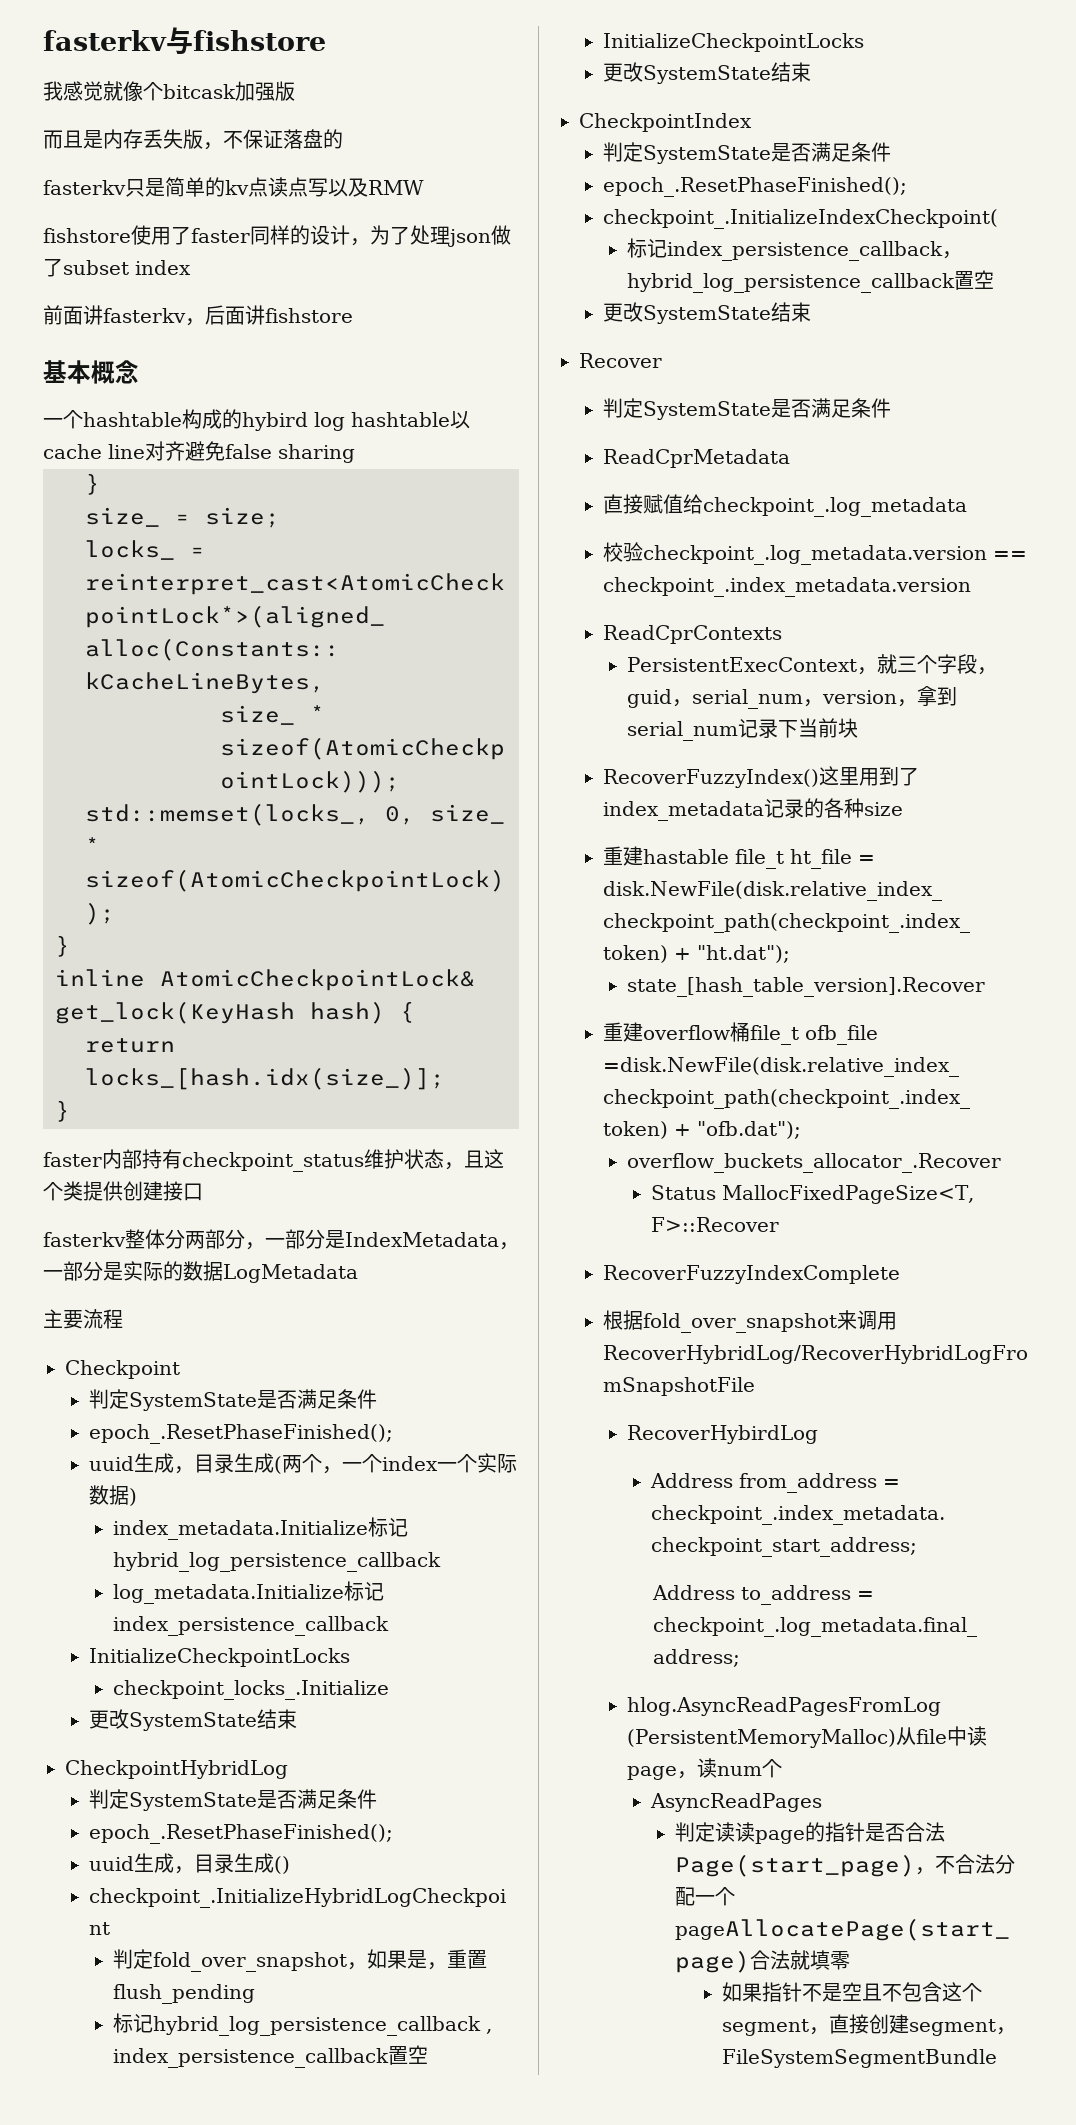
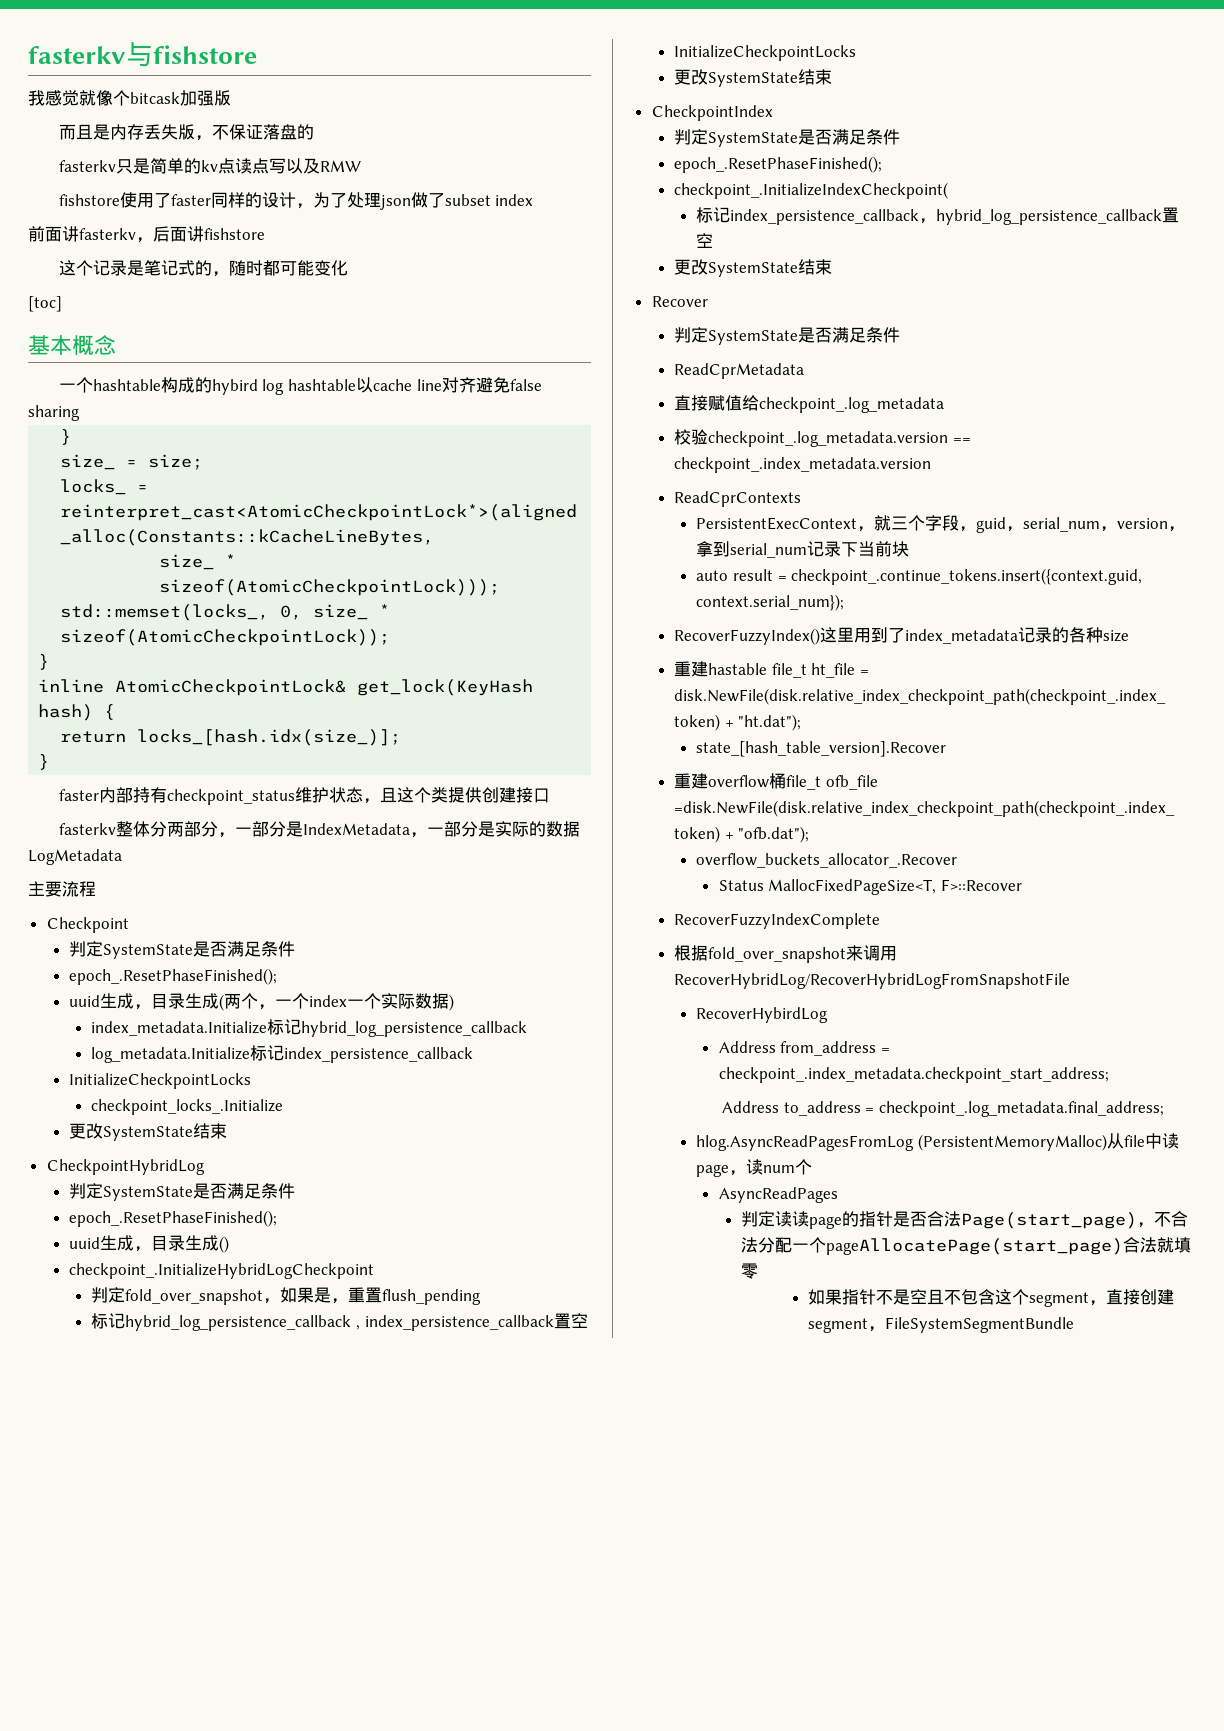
(353, 315) none -> [58,260,348,277] [28,296,62,312] // 这个记录是笔记式的，随时都可能变化 // [toc]
(859, 728) none -> [696,568,1143,585] [696,594,845,611] // auto result = checkpoint_.continue_tokens.insert({context.guid, context.serial_num});

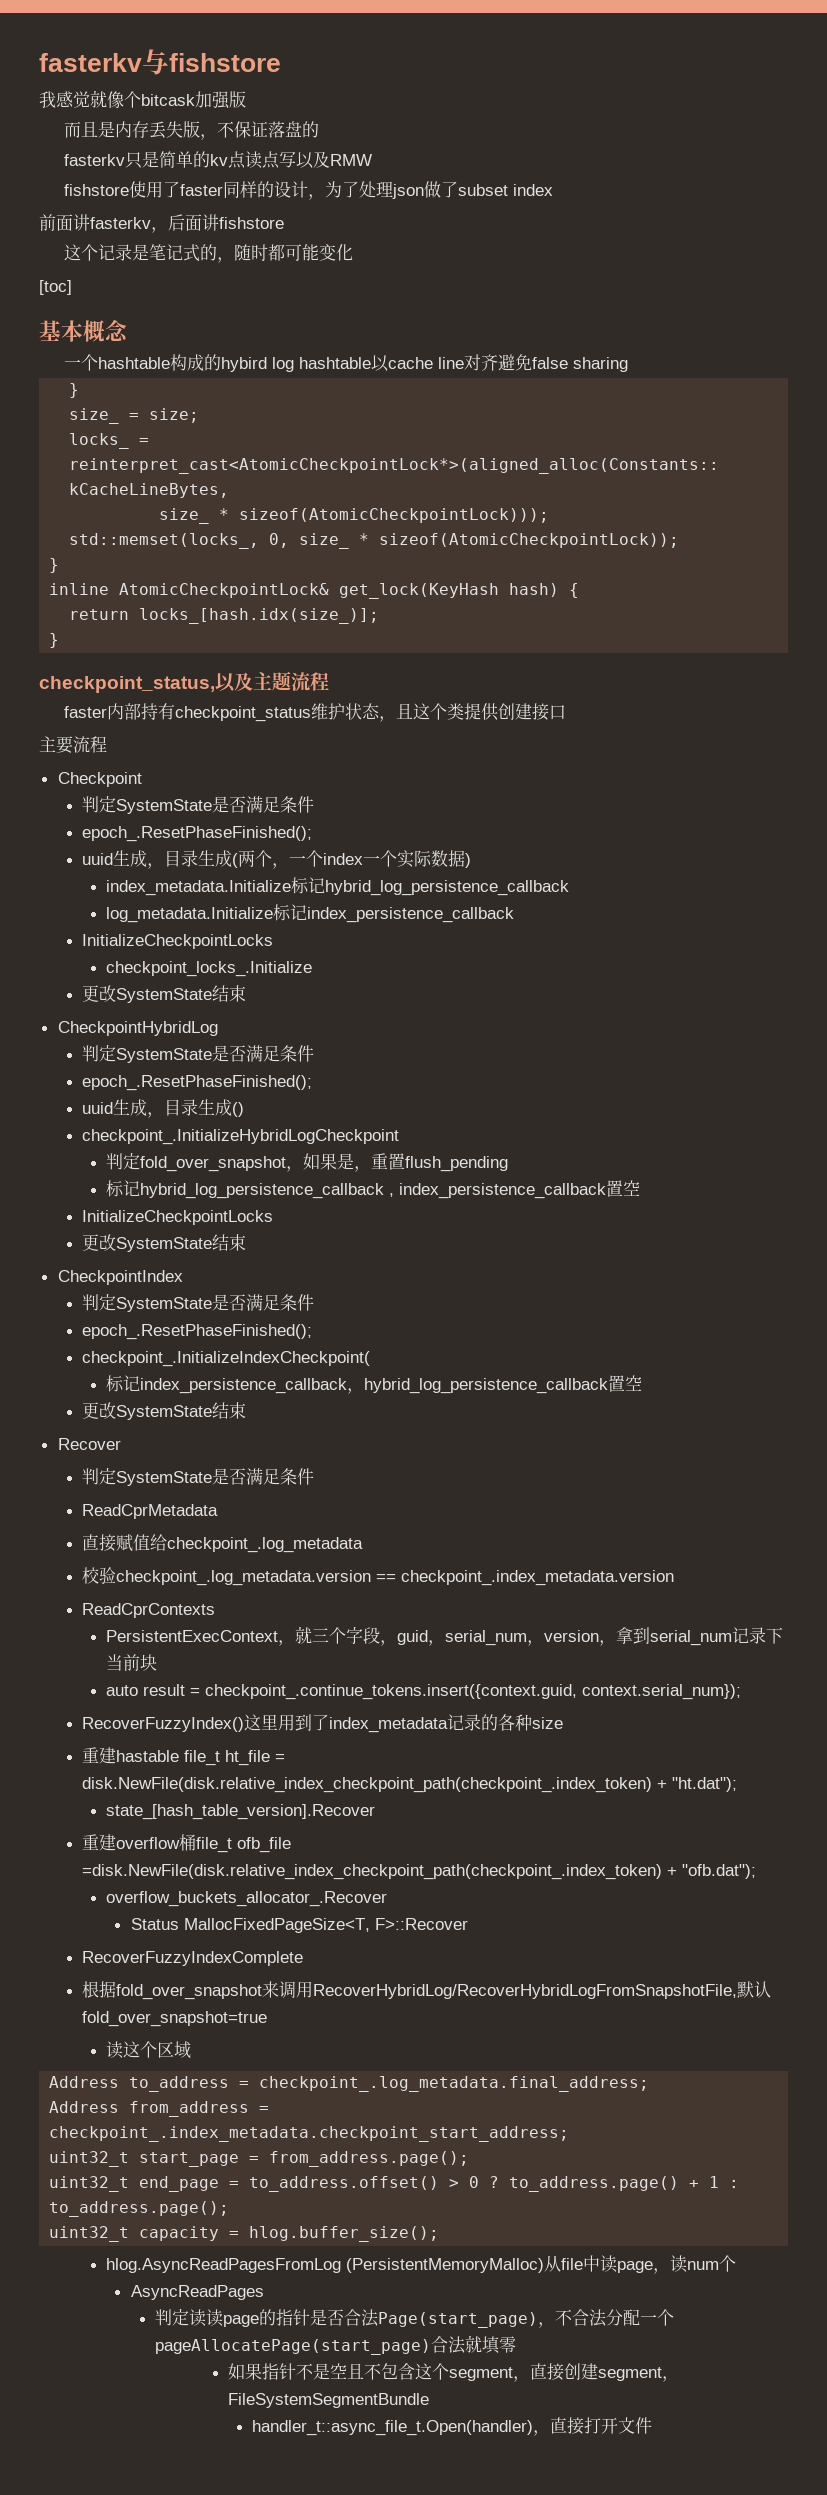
(50, 762) none -> [39,671,329,693] // checkpoint_status,以及主题流程
[58,821,580,838] [28,849,122,865] // fasterkv整体分两部分，一部分是IndexMetadata，一部分是实际的数据LogMetadata -> (567, 712) none
[674,973,1071,989] [696,1007,829,1023] [718,1041,890,1056] [718,1067,1109,1083] [722,1101,1165,1117] RecoverHybridLog/RecoverHybridLogFromSnapshotFile // RecoverHybirdLog // Address from_address = checkpoint_.index_metadata.checkpoint_start_address; // Address to_address = checkpoint_.log_metadata.final_address; -> [313,1981,772,1999] [82,2011,268,2027] [106,2041,192,2059] [49,2076,650,2092] [49,2101,270,2117] [49,2126,570,2142] [49,2151,470,2167] [49,2176,740,2192] [49,2201,230,2217] [49,2226,440,2242] RecoverHybridLog/RecoverHybridLogFromSnapshotFile,默认fold_over_snapshot=true // 读这个区域 // Address to_address = checkpoint_.log_metadata.final_address; // Address from_address = checkpoint_.index_metadata.checkpoint_start_address; // uint32_t start_page = from_address.page(); // uint32_t end_page = to_address.offset() > 0 ? to_address.page() + 1 : to_address.page(); // uint32_t capacity = hlog.buffer_size();
(1074, 1325) none -> [252,2417,653,2436] // handler_t::async_file_t.Open(handler)，直接打开文件

